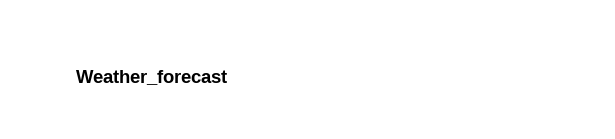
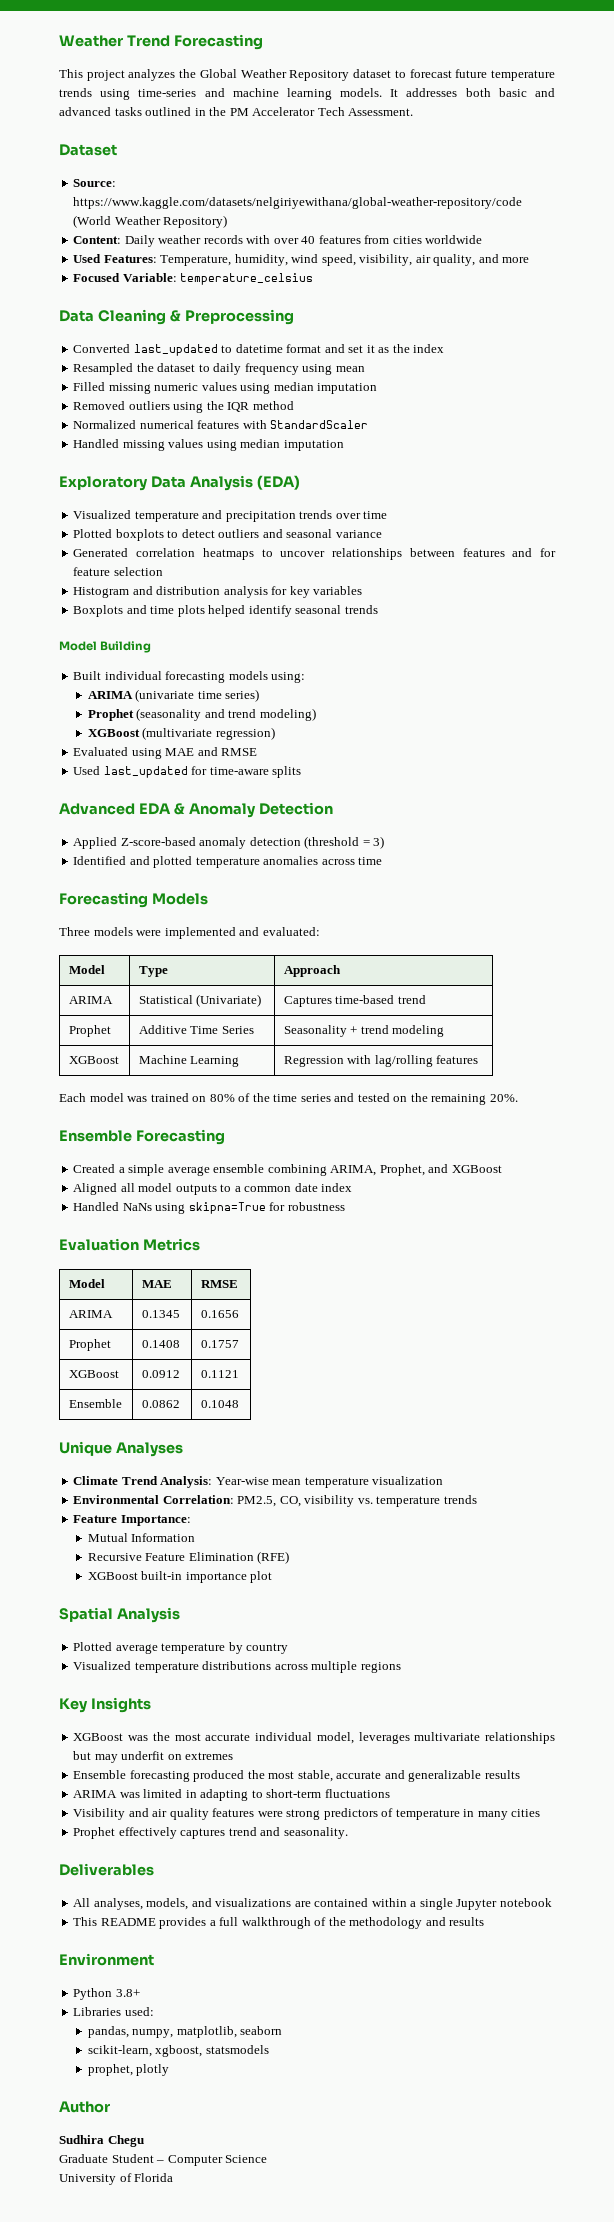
[76,70,227,85] Weather_forecast -> [59,34,263,50] [59,69,555,81] [59,88,555,100] [59,107,414,116] [59,144,117,156] [73,179,117,187] [73,197,523,209] [73,215,228,228] [73,235,483,247] [73,254,530,266] [73,273,314,285] [59,309,294,325] [73,344,445,356] [73,363,365,375] [73,382,378,394] [73,401,294,413] [73,420,369,429] [73,439,344,451] [59,475,300,491] [73,510,388,522] [73,529,382,541] [73,548,556,560] [73,567,163,576] [73,586,363,598] [73,605,378,617] [59,641,152,653] [73,671,306,683] [87,689,260,702] [87,708,316,721] [87,727,275,740] [73,747,258,759] [73,766,302,778] [59,802,333,818] [73,836,385,849] [73,856,383,868] [59,892,208,908] [59,927,320,939] [68,965,105,974] [138,966,168,977] [283,965,341,977] [68,996,113,1004] [138,994,262,1007] [283,995,426,1007] [68,1025,111,1037] [138,1025,254,1034] [283,1025,445,1037] [68,1056,119,1064] [138,1055,240,1067] [283,1055,479,1067] [59,1093,518,1105] [59,1129,225,1145] [73,1164,502,1176] [73,1183,353,1195] [73,1202,345,1214] [59,1238,200,1251] [68,1279,105,1288] [141,1280,172,1288] [200,1280,238,1288] [68,1310,113,1318] [141,1310,180,1318] [200,1310,239,1318] [68,1339,111,1351] [141,1340,180,1348] [200,1340,239,1348] [68,1370,119,1378] [141,1370,180,1378] [200,1370,239,1378] [68,1399,122,1408] [141,1400,180,1408] [200,1400,239,1408] [59,1441,183,1457] [73,1476,444,1488] [73,1495,477,1507] [73,1515,191,1526] [87,1533,196,1542] [87,1551,290,1564] [87,1571,273,1583] [59,1607,180,1623] [73,1642,289,1654] [73,1661,401,1673] [59,1697,151,1713] [73,1732,555,1744] [73,1751,234,1763] [73,1770,520,1782] [73,1789,390,1801] [73,1808,541,1820] [73,1827,348,1839] [59,1863,154,1876] [73,1898,552,1910] [73,1917,485,1929] [59,1953,154,1966] [73,1988,140,2000] [73,2007,154,2016] [87,2026,283,2038] [87,2045,269,2057] [87,2064,170,2076] [59,2101,110,2113] [59,2135,144,2147] [59,2154,268,2166] [59,2173,174,2185] Weather Trend Forecasting // This project analyzes the Global Weather Repository dataset to forecast future temperature trends using time-series and machine learning models. It addresses both basic and advanced tasks outlined in the PM Accelerator Tech Assessment. // Dataset // Source: https://www.kaggle.com/datasets/nelgiriyewithana/global-weather-repository/code (World Weather Repository) // Content: Daily weather records with over 40 features from cities worldwide // Used Features: Temperature, humidity, wind speed, visibility, air quality, and more // Focused Variable: temperature_celsius // Data Cleaning & Preprocessing // Converted last_updated to datetime format and set it as the index // Resampled the dataset to daily frequency using mean // Filled missing numeric values using median imputation // Removed outliers using the IQR method // Normalized numerical features with StandardScaler // Handled missing values using median imputation // Exploratory Data Analysis (EDA) // Visualized temperature and precipitation trends over time // Plotted boxplots to detect outliers and seasonal variance // Generated correlation heatmaps to uncover relationships between features and for feature selection // Histogram and distribution analysis for key variables // Boxplots and time plots helped identify seasonal trends // Model Building // Built individual forecasting models using: // ARIMA (univariate time series) // Prophet (seasonality and trend modeling) // XGBoost (multivariate regression) // Evaluated using MAE and RMSE // Used last_updated for time-aware splits // Advanced EDA & Anomaly Detection // Applied Z-score-based anomaly detection (threshold = 3) // Identified and plotted temperature anomalies across time // Forecasting Models // Three models were implemented and evaluated: // Model | Type | Approach // ARIMA | Statistical (Univariate) | Captures time-based trend // Prophet | Additive Time Series | Seasonality + trend modeling // XGBoost | Machine Learning | Regression with lag/rolling features // Each model was trained on 80% of the time series and tested on the remaining 20%. // Ensemble Forecasting // Created a simple average ensemble combining ARIMA, Prophet, and XGBoost // Aligned all model outputs to a common date index // Handled NaNs using skipna=True for robustness // Evaluation Metrics // Model | MAE | RMSE // ARIMA | 0.1345 | 0.1656 // Prophet | 0.1408 | 0.1757 // XGBoost | 0.0912 | 0.1121 // Ensemble | 0.0862 | 0.1048 // Unique Analyses // Climate Trend Analysis: Year-wise mean temperature visualization // Environmental Correlation: PM2.5, CO, visibility vs. temperature trends // Feature Importance: // Mutual Information // Recursive Feature Elimination (RFE) // XGBoost built-in importance plot // Spatial Analysis // Plotted average temperature by country // Visualized temperature distributions across multiple regions // Key Insights // XGBoost was the most accurate individual model, leverages multivariate relationships but may underfit on extremes // Ensemble forecasting produced the most stable, accurate and generalizable results // ARIMA was limited in adapting to short-term fluctuations // Visibility and air quality features were strong predictors of temperature in many cities // Prophet effectively captures trend and seasonality. // Deliverables // All analyses, models, and visualizations are contained within a single Jupyter notebook // This README provides a full walkthrough of the methodology and results // Environment // Python 3.8+ // Libraries used: // pandas, numpy, matplotlib, seaborn // scikit-learn, xgboost, statsmodels // prophet, plotly // Author // Sudhira Chegu // Graduate Student – Computer Science // University of Florida

